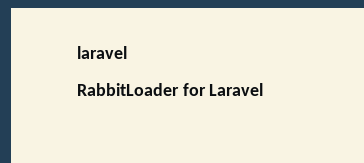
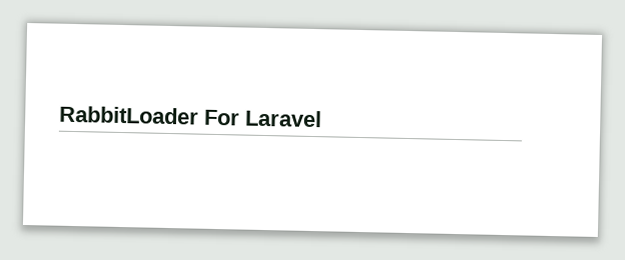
[77,46,127,59] [77,83,206,96] laravel // RabbitLoader for -> [59,105,240,126] RabbitLoader For

